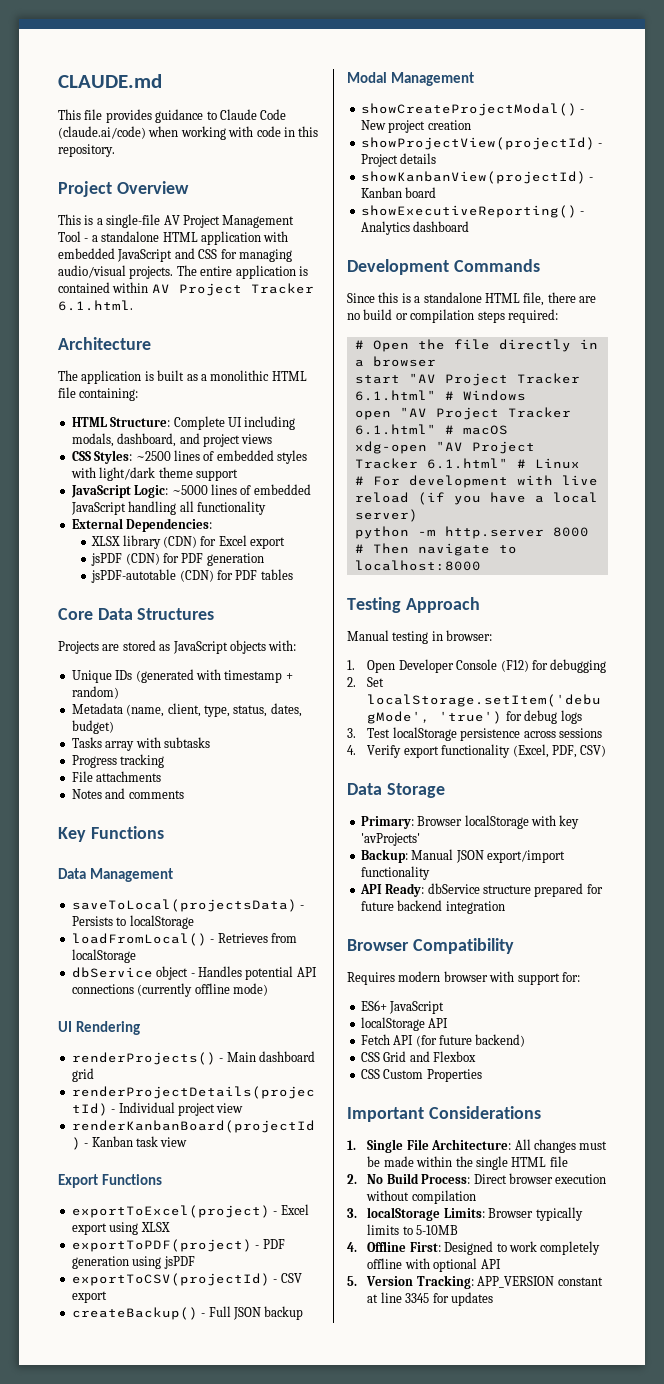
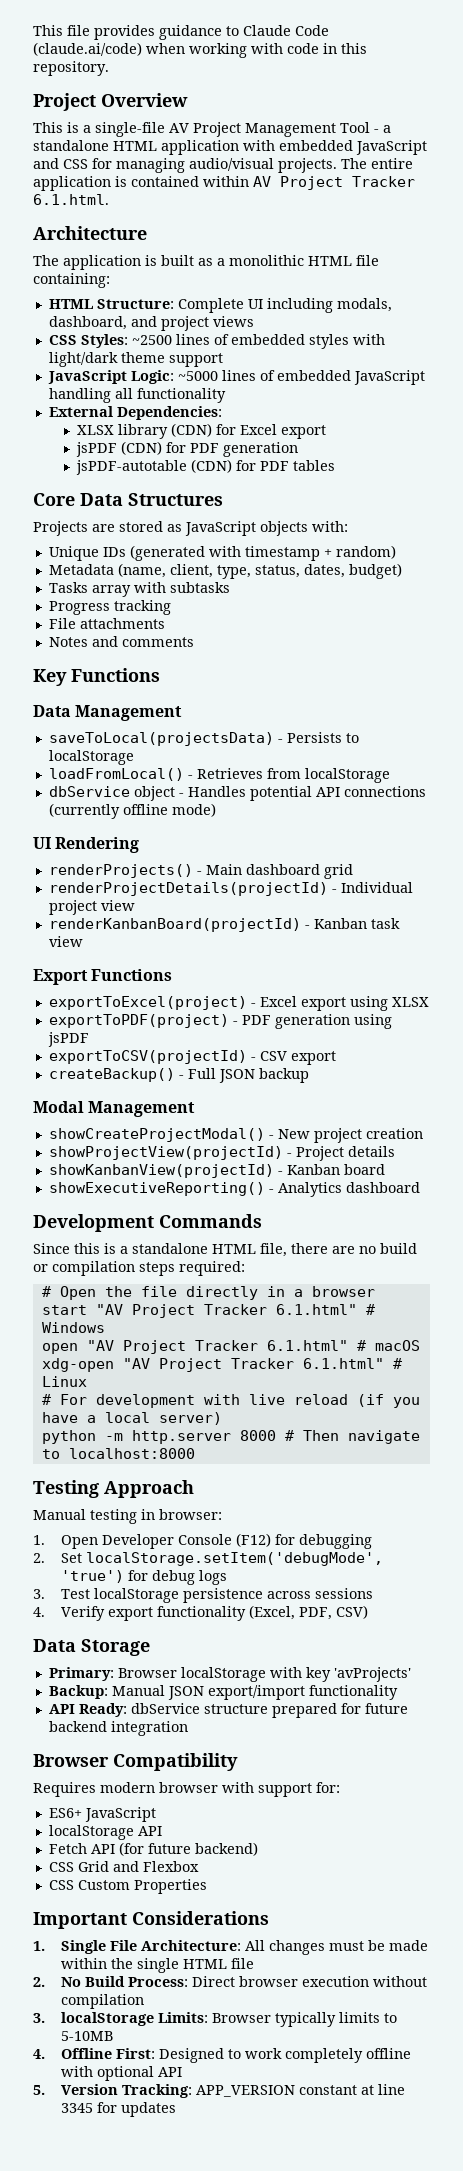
[58,74,162,88] CLAUDE.md // -> (33, 30) none

